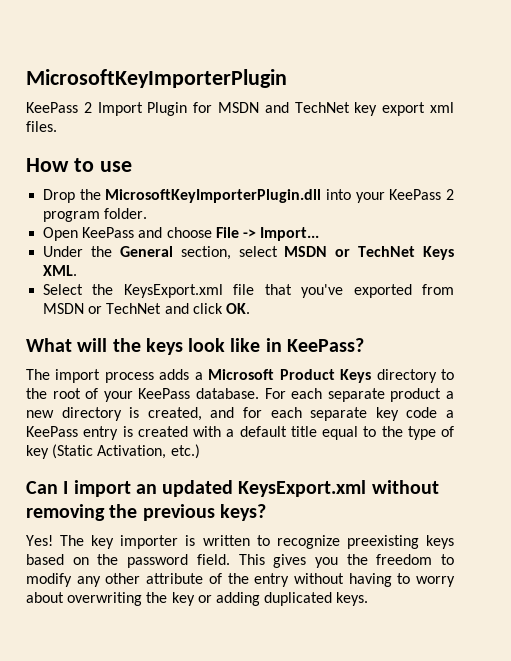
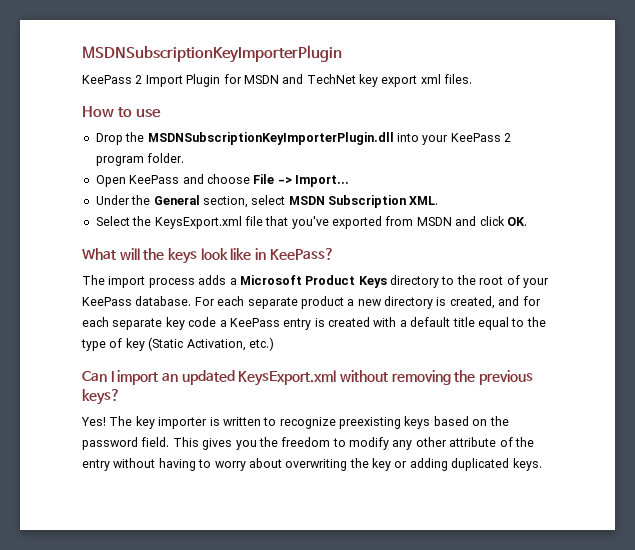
[26,69,287,88] MicrosoftKeyImporterPlugin -> [82,45,342,63] MSDNSubscriptionKeyImporterPlugin
[105,189,322,203] MicrosoftKeyImporterPlugin.dll -> [147,132,394,145] MSDNSubscriptionKeyImporterPlugin.dll
[335,246,454,260] or TechNet Keys -> [328,195,406,208] Subscription
[88,303,162,314] or TechNet -> (452, 221) none

